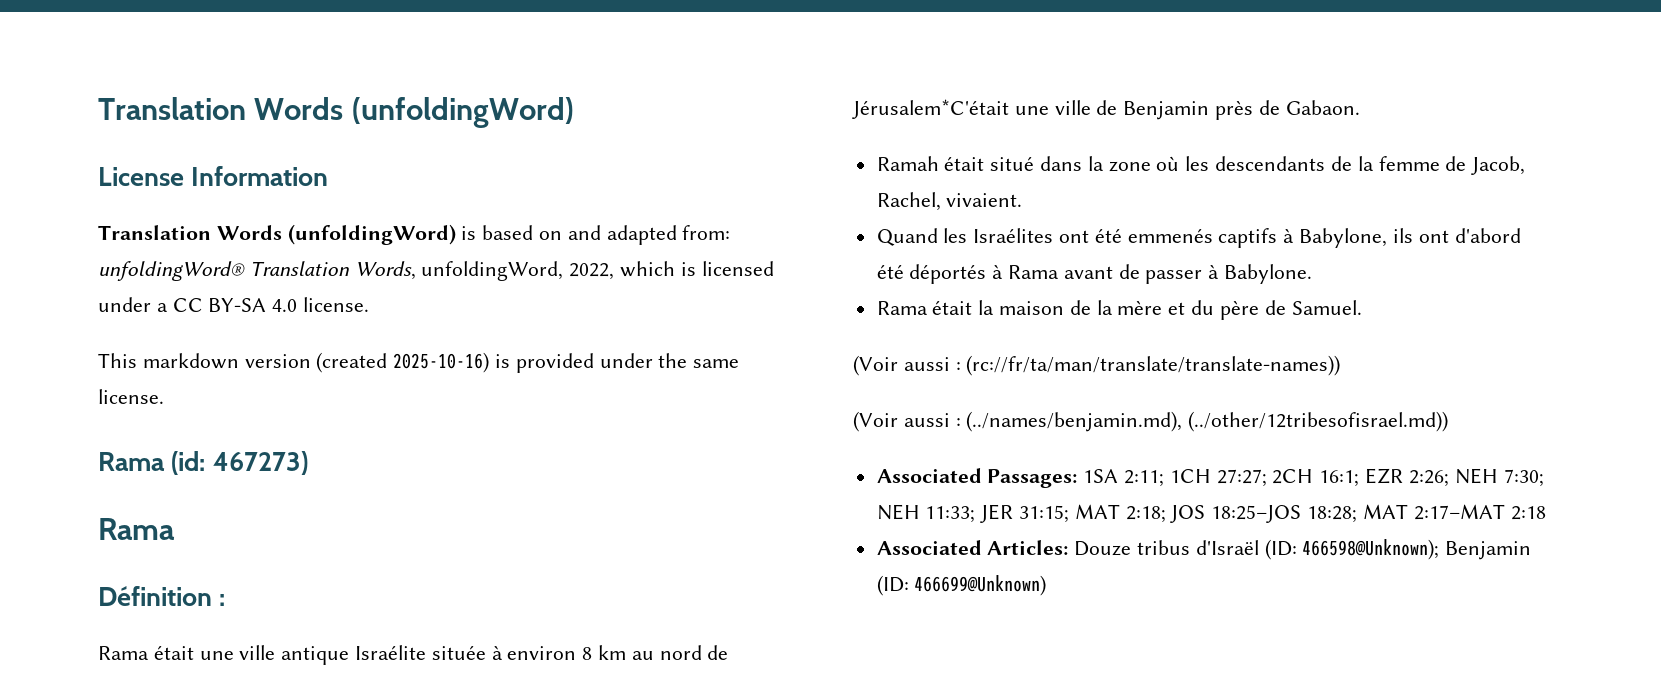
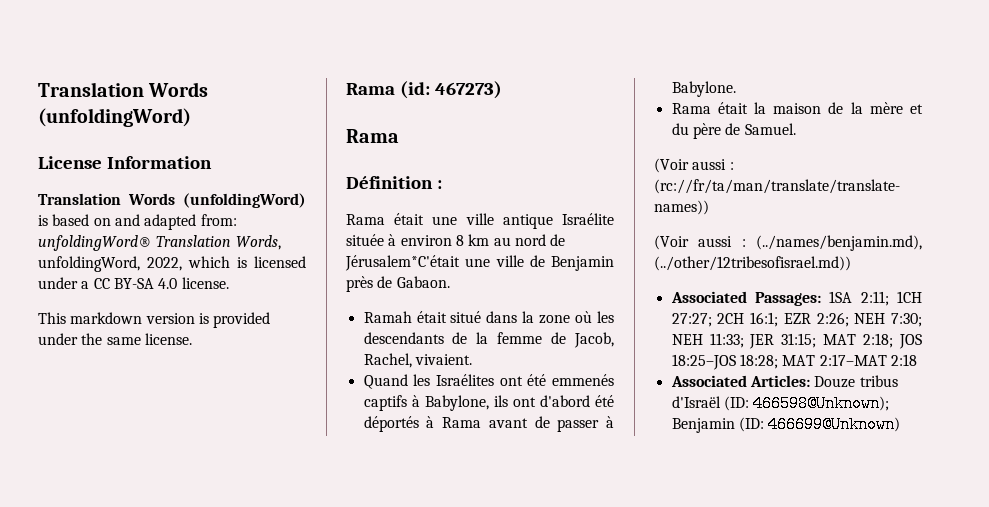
[316,352,490,373] (created 2025-10-16) -> (195, 318) none

